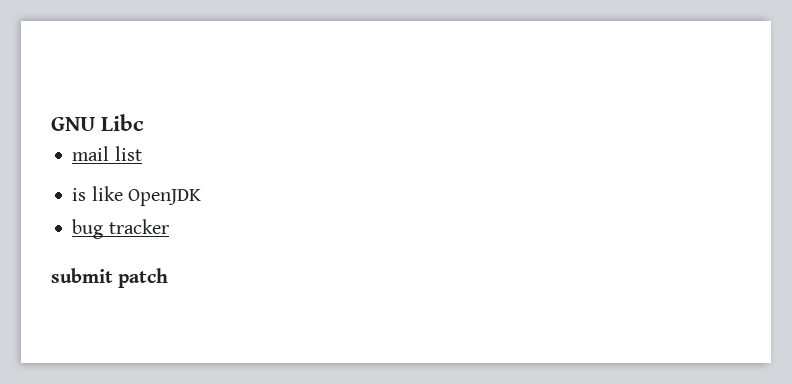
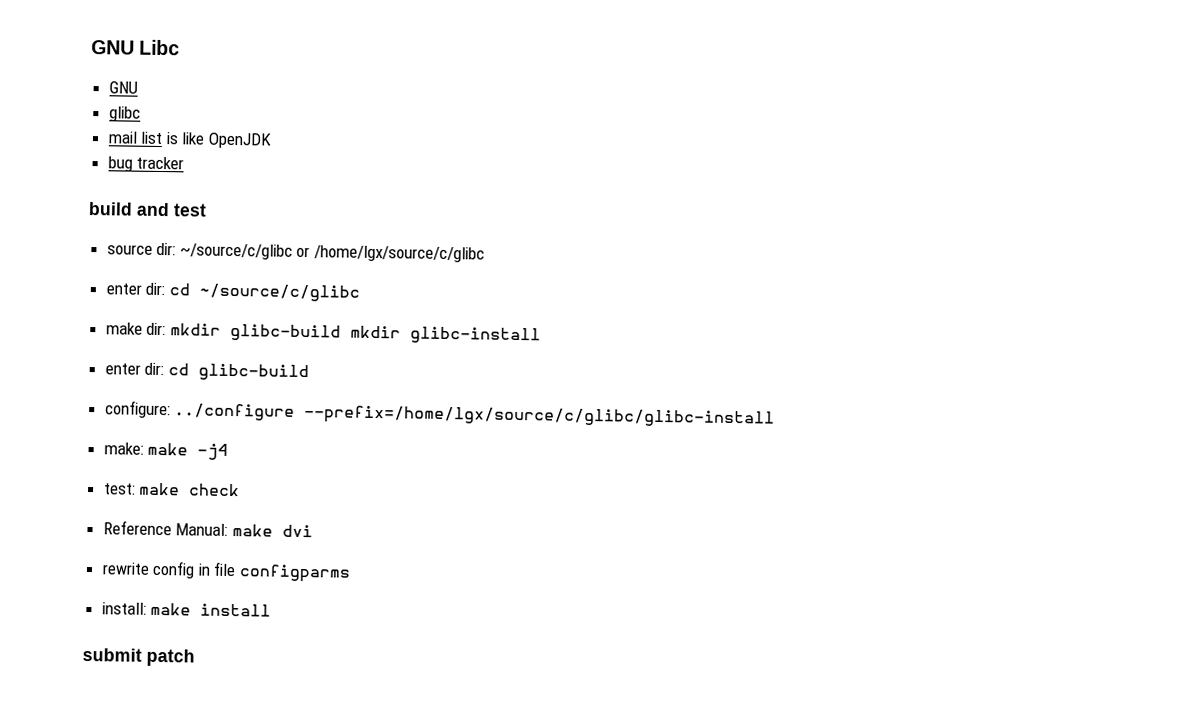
(145, 122) none -> [108,81,138,94] [108,106,141,122] // GNU // glibc
(142, 153) // -> (164, 138) none
(169, 226) none -> [88,201,207,217] [106,242,486,263] [105,282,360,302] [105,322,541,345] [104,362,309,382] [104,400,776,429] [103,442,229,460] [103,482,241,497] [102,520,313,538] [101,560,352,583] [101,602,272,617] // build and test // source dir: ~/source/c/glibc or /home/lgx/source/c/glibc // enter dir: cd ~/source/c/glibc // make dir: mkdir glibc-build mkdir glibc-install // enter dir: cd glibc-build // configure: ../configure --prefix=/home/lgx/source/c/glibc/glibc-install // make: make -j4 // test: make check // Reference Manual: make dvi // rewrite config in file configparms // install: make install

